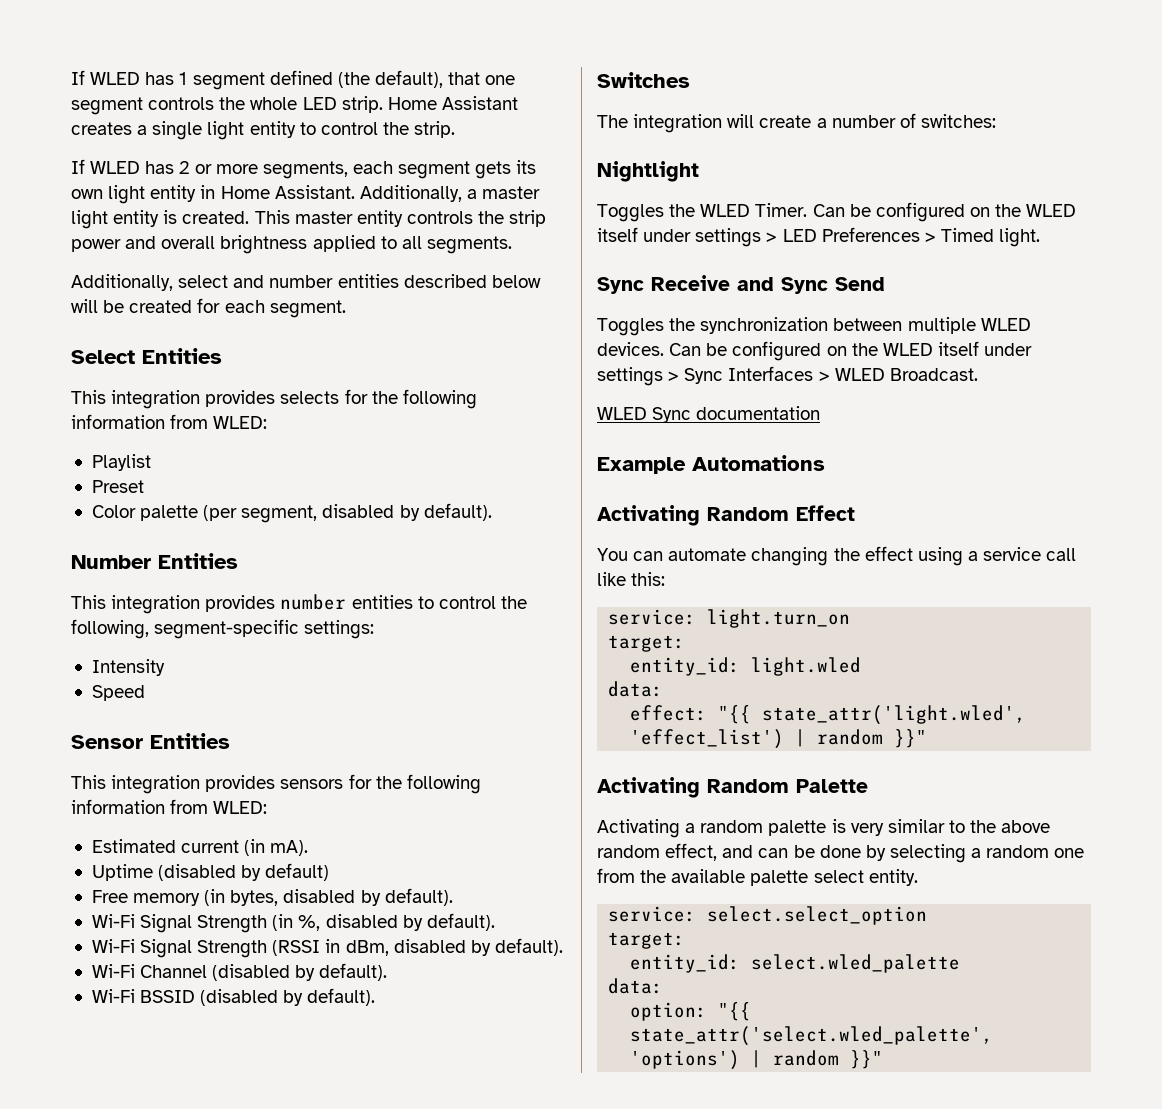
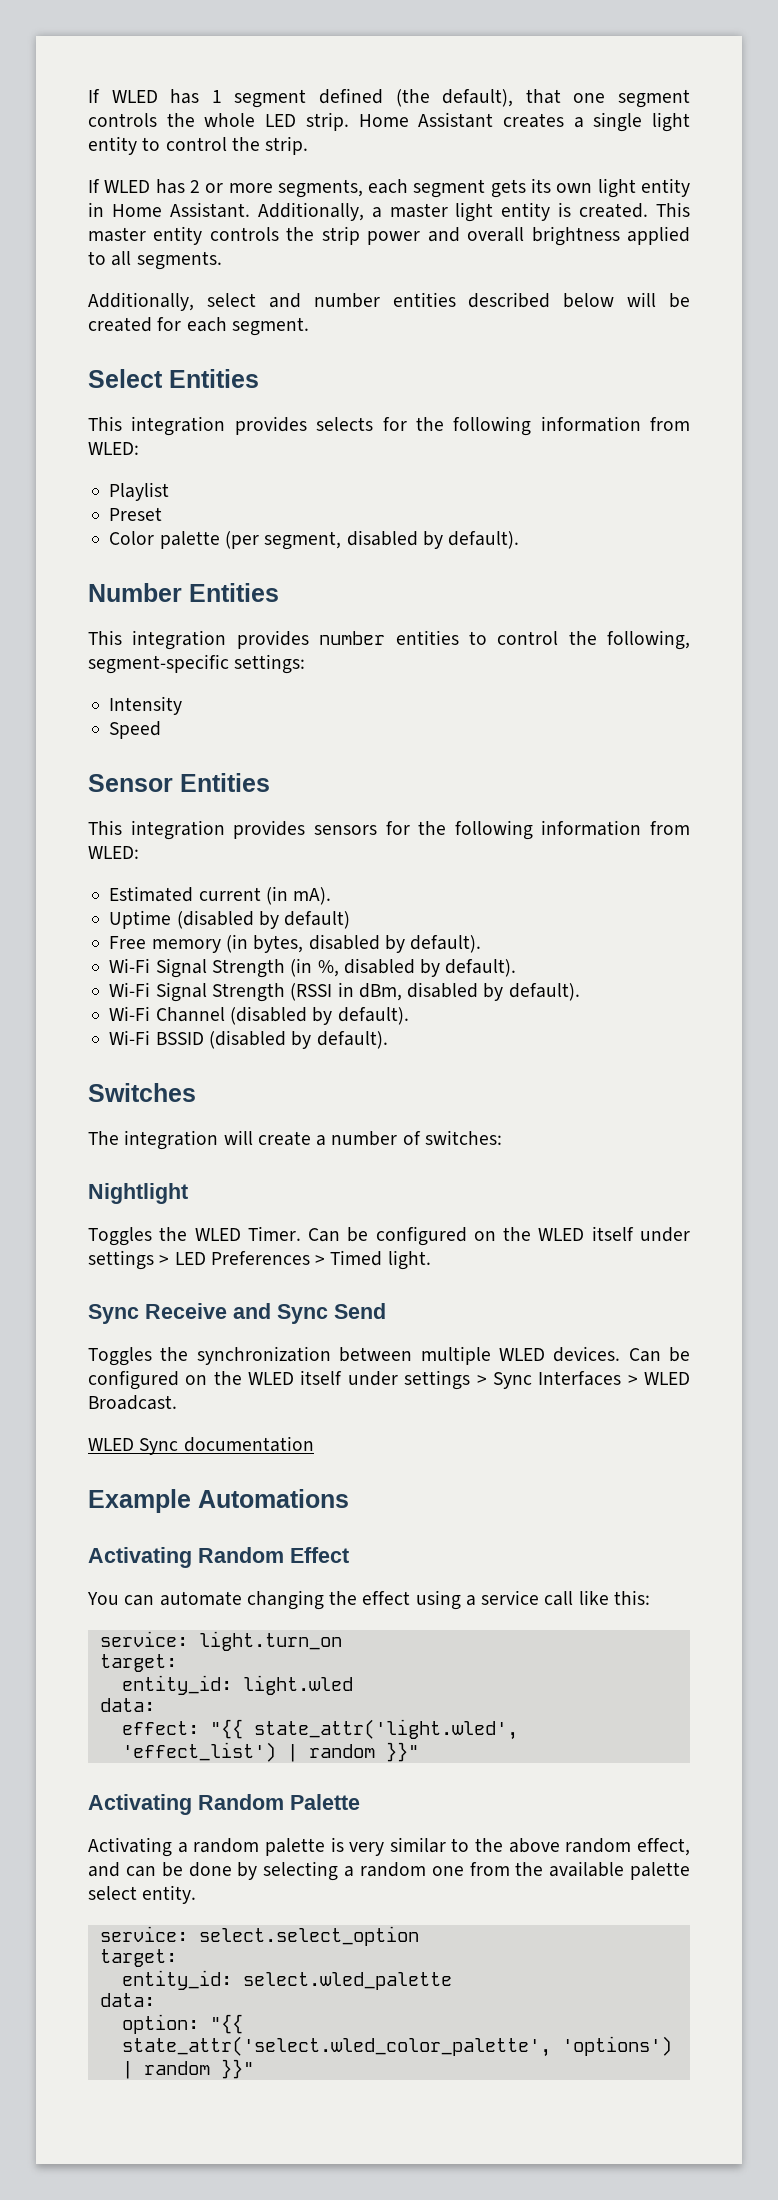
[630,1026,994,1046] state_attr('select.wled_palette', -> [121,2036,551,2057] state_attr('select.wled_color_palette',

